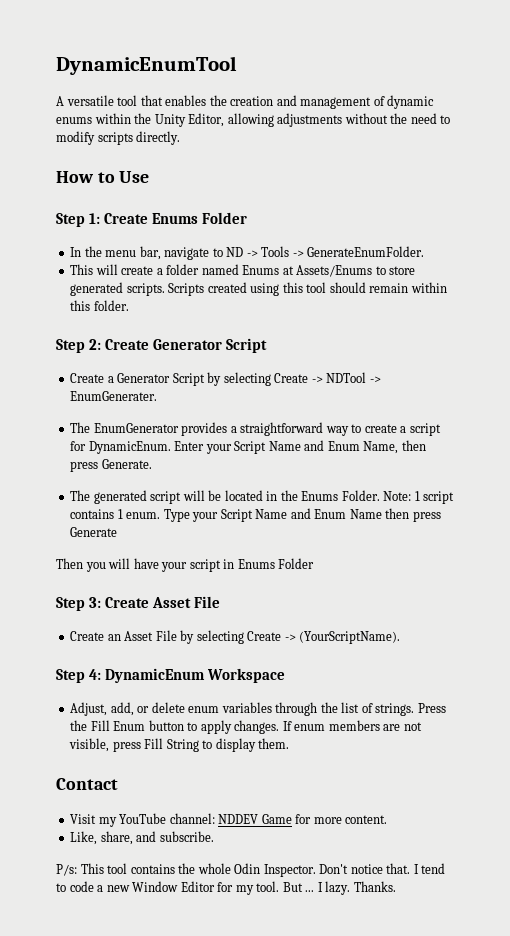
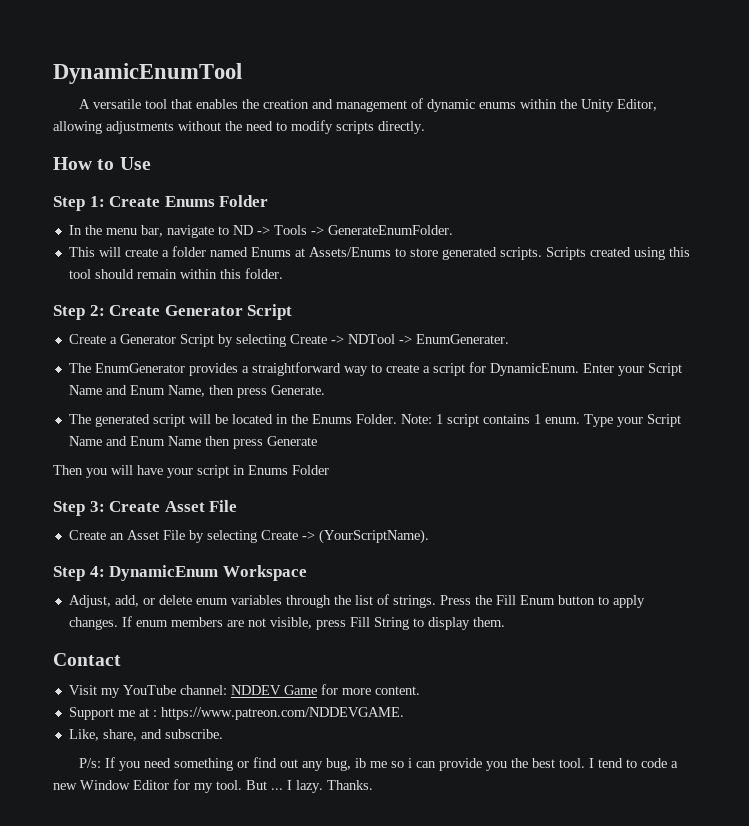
(388, 819) none -> [68,707,404,720] // Support me at : https://www.patreon.com/NDDEVGAME.
[80,863,411,877] This tool contains the whole Odin Inspector. Don't notice that. -> [104,757,585,771] If you need something or find out any bug, ib me so i can provide you the best tool.

